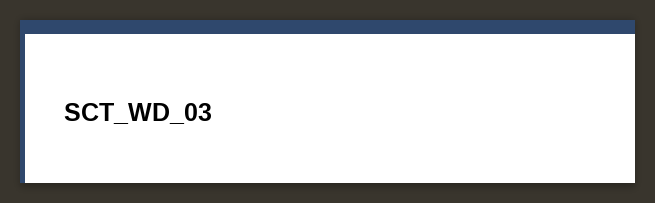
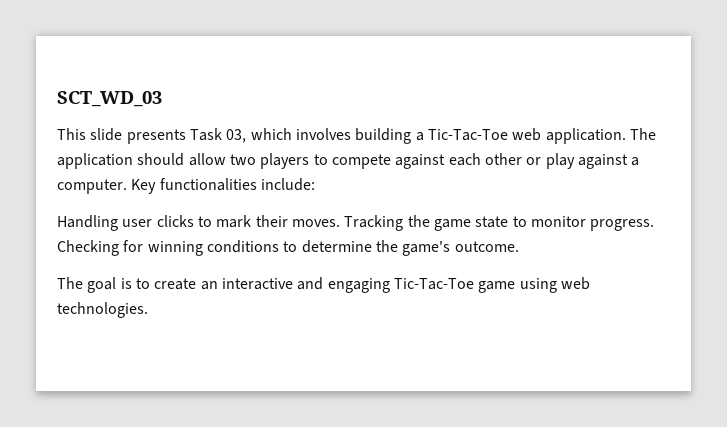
(212, 113) none -> [57,128,656,144] [57,153,640,169] [57,178,315,194] [57,215,655,231] [57,240,519,256] [57,277,590,293] [57,302,148,318] // This slide presents Task 03, which involves building a Tic-Tac-Toe web application. The application should allow two players to compete against each other or play against a computer. Key functionalities include: // Handling user clicks to mark their moves. Tracking the game state to monitor progress. Checking for winning conditions to determine the game's outcome. // The goal is to create an interactive and engaging Tic-Tac-Toe game using web technologies.

